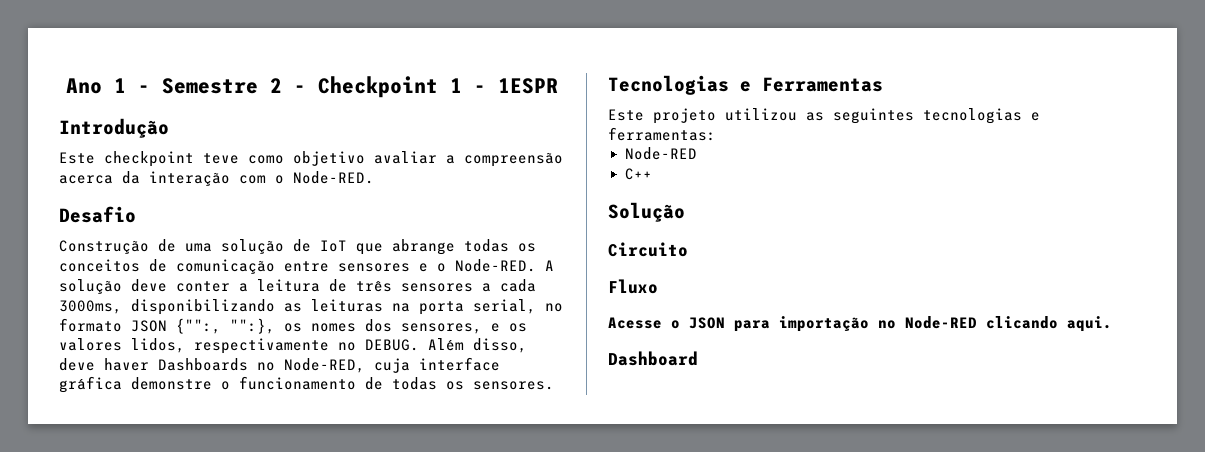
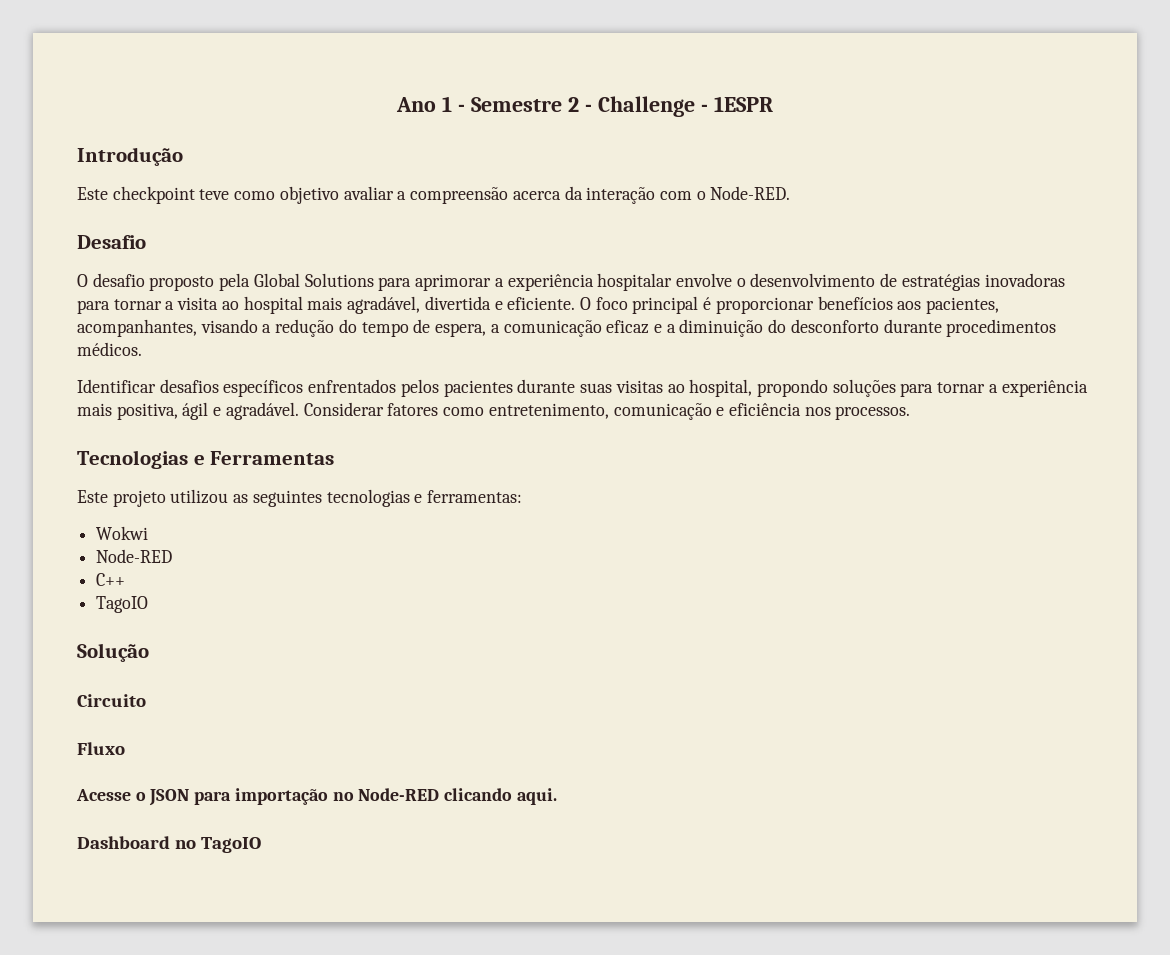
[317,76,462,98] Checkpoint 1 -> [597,96,695,117] Challenge
[59,239,536,255] [59,259,554,274] [59,279,536,294] [59,299,563,315] [59,318,527,334] [59,338,527,354] [59,357,500,373] [59,376,554,393] Construção de uma solução de IoT que abrange todas os conceitos de comunicação entre sensores e o Node-RED. A solução deve conter a leitura de três sensores a cada 3000ms, disponibilizando as leituras na porta serial, no formato JSON {"":, "":}, os nomes dos sensores, e os valores lidos, respectivamente no DEBUG. Além disso, deve haver Dashboards no Node-RED, cuja interface gráfica demonstre o funcionamento de todas os sensores. -> [77,273,1065,291] [77,296,1000,314] [77,319,1057,337] [77,342,142,356] [77,379,1088,397] [77,402,911,420] O desafio proposto pela Global Solutions para aprimorar a experiência hospitalar envolve o desenvolvimento de estratégias inovadoras para tornar a visita ao hospital mais agradável, divertida e eficiente. O foco principal é proporcionar benefícios aos pacientes, acompanhantes, visando a redução do tempo de espera, a comunicação eficaz e a diminuição do desconforto durante procedimentos médicos. // Identificar desafios específicos enfrentados pelos pacientes durante suas visitas ao hospital, propondo soluções para tornar a experiência mais positiva, ágil e agradável. Considerar fatores como entretenimento, comunicação e eficiência nos processos.
(716, 134) none -> [96,526,149,540] // Wokwi
(652, 174) none -> [96,596,149,613] // TagoIO
(698, 358) none -> [175,837,262,853] no TagoIO

